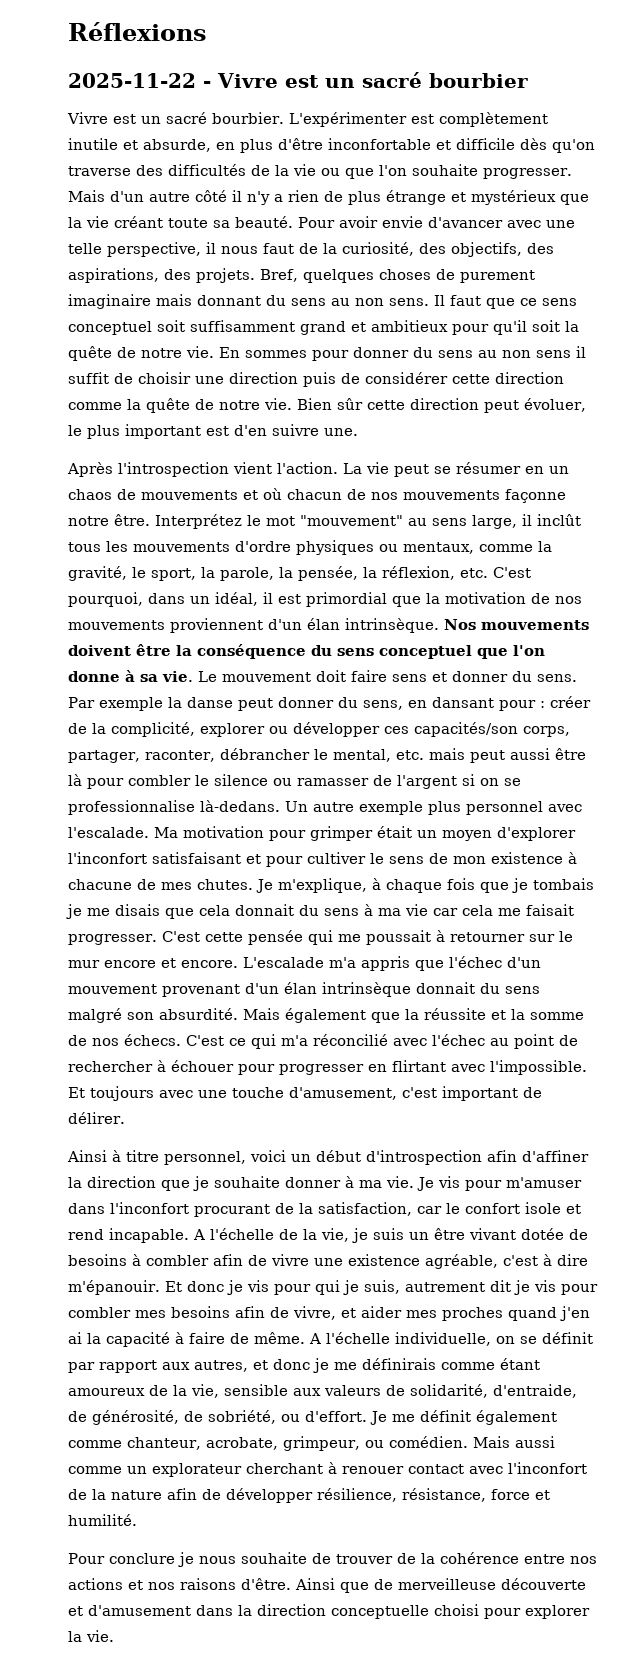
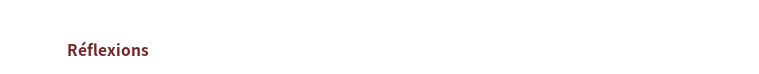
[68,72,528,88] [67,112,548,127] [68,138,595,153] [68,164,572,179] [68,190,589,205] [68,216,575,228] [68,242,554,257] [68,268,535,283] [68,294,577,309] [68,320,579,335] [68,346,586,361] [68,372,564,387] [68,398,586,413] [68,424,358,439] [67,462,569,477] [68,488,566,503] [68,514,581,529] [68,540,552,555] [68,566,531,581] [68,592,582,607] [68,618,589,633] [68,644,545,659] [68,670,577,682] [68,696,591,711] [68,722,570,737] [68,748,586,763] [68,774,521,789] [68,800,582,815] [68,826,576,841] [68,852,577,867] [68,878,594,893] [66,904,574,919] [68,930,573,945] [68,956,541,971] [68,982,540,997] [68,1008,584,1023] [68,1034,578,1049] [68,1060,587,1075] [68,1086,542,1101] [68,1112,125,1124] [67,1150,589,1165] [68,1176,582,1191] [68,1202,581,1217] [68,1228,588,1243] [68,1254,588,1269] [68,1280,598,1295] [68,1306,590,1321] [68,1332,593,1347] [68,1358,540,1373] [68,1384,577,1398] [68,1410,557,1425] [68,1436,555,1451] [68,1462,587,1477] [68,1488,550,1503] [68,1514,137,1526] [68,1552,597,1567] [68,1578,586,1593] [68,1604,590,1619] [68,1630,114,1642] // 2025-11-22 - Vivre est un sacré bourbier // Vivre est un sacré bourbier. L'expérimenter est complètement inutile et absurde, en plus d'être inconfortable et difficile dès qu'on traverse des difficultés de la vie ou que l'on souhaite progresser. Mais d'un autre côté il n'y a rien de plus étrange et mystérieux que la vie créant toute sa beauté. Pour avoir envie d'avancer avec une telle perspective, il nous faut de la curiosité, des objectifs, des aspirations, des projets. Bref, quelques choses de purement imaginaire mais donnant du sens au non sens. Il faut que ce sens conceptuel soit suffisamment grand et ambitieux pour qu'il soit la quête de notre vie. En sommes pour donner du sens au non sens il suffit de choisir une direction puis de considérer cette direction comme la quête de notre vie. Bien sûr cette direction peut évoluer, le plus important est d'en suivre une. // Après l'introspection vient l'action. La vie peut se résumer en un chaos de mouvements et où chacun de nos mouvements façonne notre être. Interprétez le mot "mouvement" au sens large, il inclût tous les mouvements d'ordre physiques ou mentaux, comme la gravité, le sport, la parole, la pensée, la réflexion, etc. C'est pourquoi, dans un idéal, il est primordial que la motivation de nos mouvements proviennent d'un élan intrinsèque. Nos mouvements doivent être la conséquence du sens conceptuel que l'on donne à sa vie. Le mouvement doit faire sens et donner du sens. Par exemple la danse peut donner du sens, en dansant pour : créer de la complicité, explorer ou développer ces capacités/son corps, partager, raconter, débrancher le mental, etc. mais peut aussi être là pour combler le silence ou ramasser de l'argent si on se professionnalise là-dedans. Un autre exemple plus personnel avec l'escalade. Ma motivation pour grimper était un moyen d'explorer l'inconfort satisfaisant et pour cultiver le sens de mon existence à chacune de mes chutes. Je m'explique, à chaque fois que je tombais je me disais que cela donnait du sens à ma vie car cela me faisait progresser. C'est cette pensée qui me poussait à retourner sur le mur encore et encore. L'escalade m'a appris que l'échec d'un mouvement provenant d'un élan intrinsèque donnait du sens malgré son absurdité. Mais également que la réussite et la somme de nos échecs. C'est ce qui m'a réconcilié avec l'échec au point de rechercher à échouer pour progresser en flirtant avec l'impossible. Et toujours avec une touche d'amusement, c'est important de délirer. // Ainsi à titre personnel, voici un début d'introspection afin d'affiner la direction que je souhaite donner à ma vie. Je vis pour m'amuser dans l'inconfort procurant de la satisfaction, car le confort isole et rend incapable. A l'échelle de la vie, je suis un être vivant dotée de besoins à combler afin de vivre une existence agréable, c'est à dire m'épanouir. Et donc je vis pour qui je suis, autrement dit je vis pour combler mes besoins afin de vivre, et aider mes proches quand j'en ai la capacité à faire de même. A l'échelle individuelle, on se définit par rapport aux autres, et donc je me définirais comme étant amoureux de la vie, sensible aux valeurs de solidarité, d'entraide, de générosité, de sobriété, ou d'effort. Je me définit également comme chanteur, acrobate, grimpeur, ou comédien. Mais aussi comme un explorateur cherchant à renouer contact avec l'inconfort de la nature afin de développer résilience, résistance, force et humilité. // Pour conclure je nous souhaite de trouver de la cohérence entre nos actions et nos raisons d'être. Ainsi que de merveilleuse découverte et d'amusement dans la direction conceptuelle choisi pour explorer la vie. -> (149, 48) none

